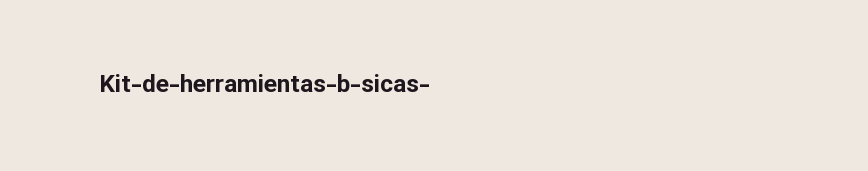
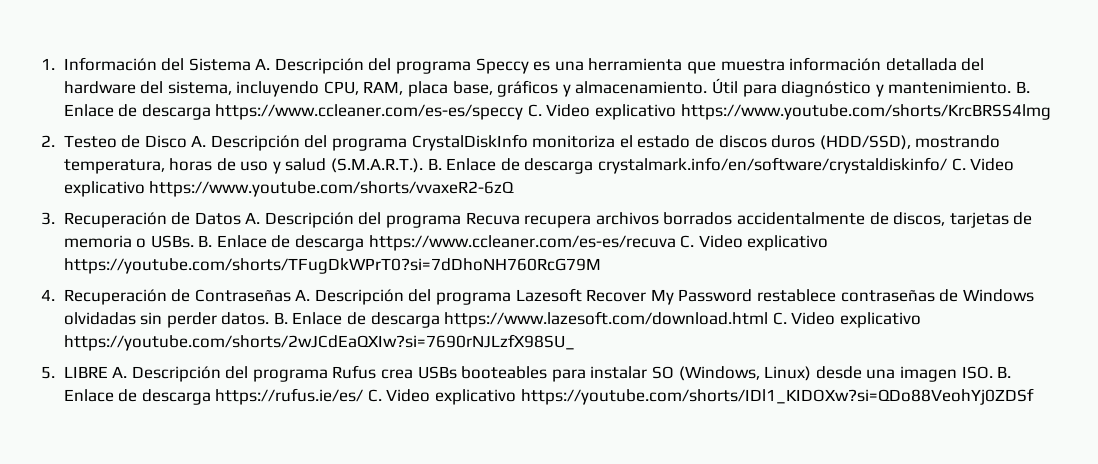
[99,74,430,92] Kit-de-herramientas-b-sicas- -> [41,57,985,74] [63,78,1030,97] [63,104,1051,120] [41,134,1001,151] [63,157,1015,174] [63,181,515,197] [41,212,1033,228] [63,235,829,251] [63,258,601,274] [41,288,1034,305] [63,311,921,328] [63,334,575,351] [41,365,1012,382] [63,388,1034,405] 1. Información del Sistema A. Descripción del programa Speccy es una herramienta que muestra información detallada del hardware del sistema, incluyendo CPU, RAM, placa base, gráficos y almacenamiento. Útil para diagnóstico y mantenimiento. B. Enlace de descarga https://www.ccleaner.com/es-es/speccy C. Video explicativo https://www.youtube.com/shorts/KrcBRSS4lmg // 2. Testeo de Disco A. Descripción del programa CrystalDiskInfo monitoriza el estado de discos duros (HDD/SSD), mostrando temperatura, horas de uso y salud (S.M.A.R.T.). B. Enlace de descarga crystalmark.info/en/software/crystaldiskinfo/ C. Video explicativo https://www.youtube.com/shorts/vvaxeR2-6zQ // 3. Recuperación de Datos A. Descripción del programa Recuva recupera archivos borrados accidentalmente de discos, tarjetas de memoria o USBs. B. Enlace de descarga https://www.ccleaner.com/es-es/recuva C. Video explicativo https://youtube.com/shorts/TFugDkWPrT0?si=7dDhoNH760RcG79M // 4. Recuperación de Contraseñas A. Descripción del programa Lazesoft Recover My Password restablece contraseñas de Windows olvidadas sin perder datos. B. Enlace de descarga https://www.lazesoft.com/download.html C. Video explicativo https://youtube.com/shorts/2wJCdEaQXIw?si=7690rNJLzfX98SU_ // 5. LIBRE A. Descripción del programa Rufus crea USBs booteables para instalar SO (Windows, Linux) desde una imagen ISO. B. Enlace de descarga https://rufus.ie/es/ C. Video explicativo https://youtube.com/shorts/IDl1_KIDOXw?si=QDo88VeohYj0ZDSf

